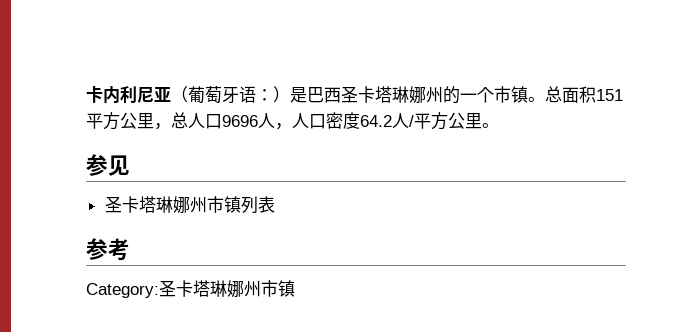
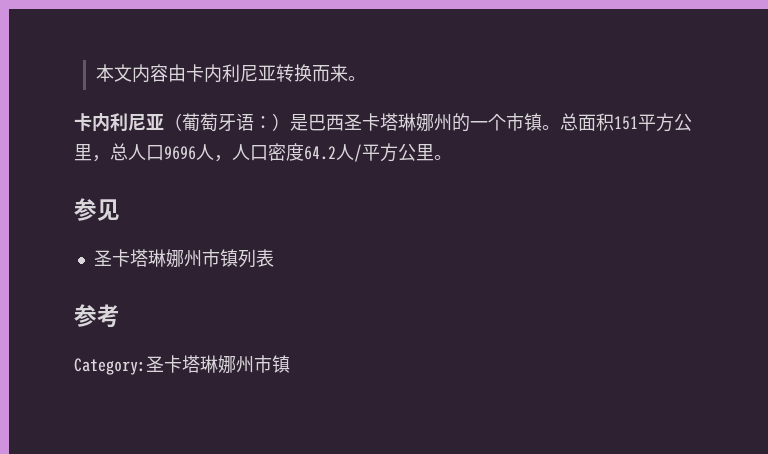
(86, 94) none -> [95,64,366,83] 本文内容由卡内利尼亚转换而来。 //

